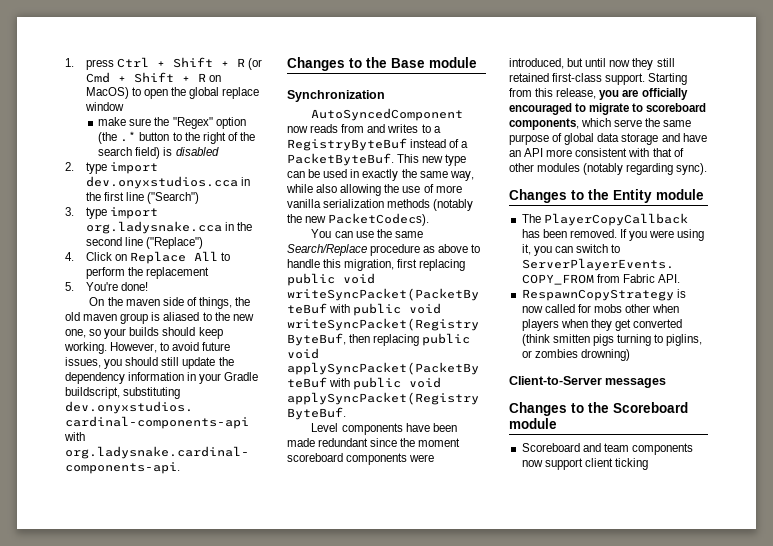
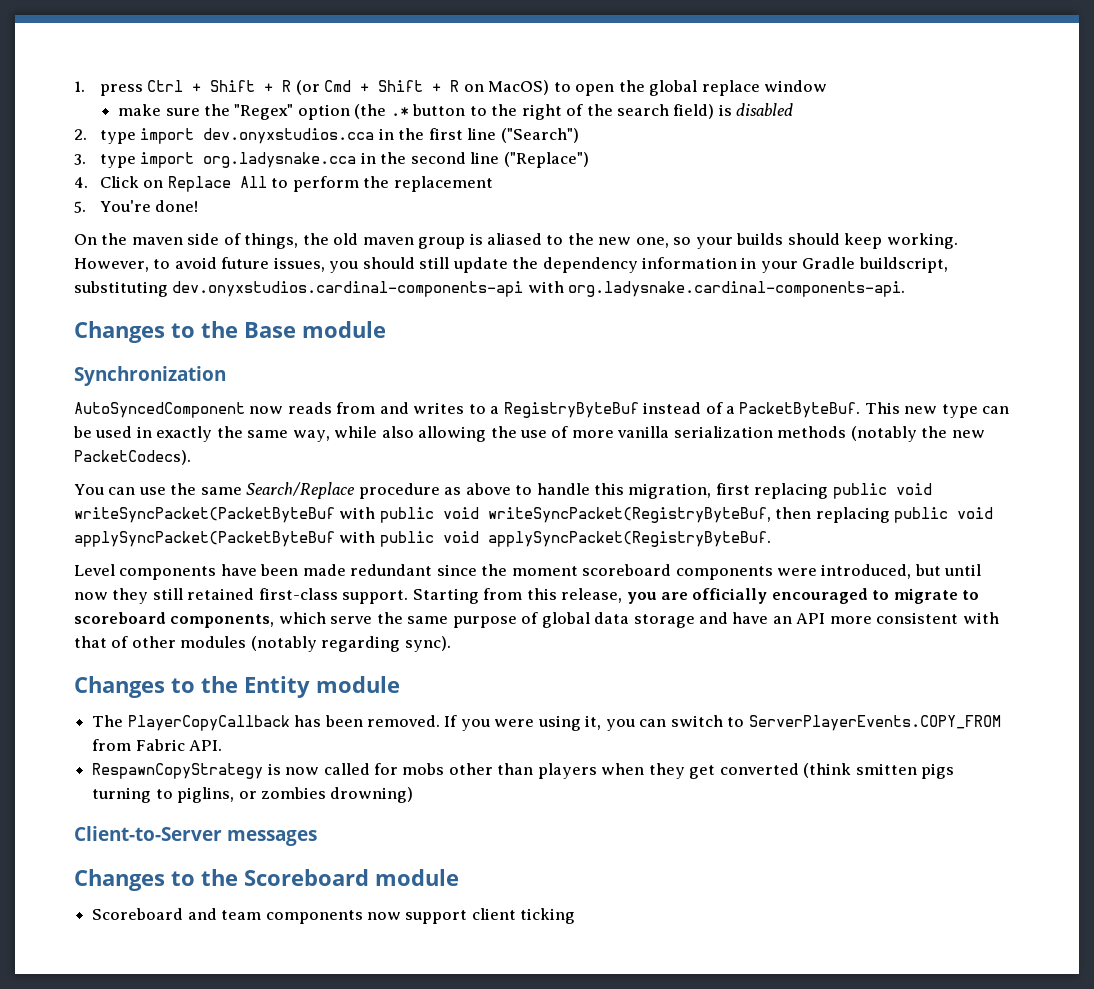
[652,304,680,313] when -> [497,763,534,775] than

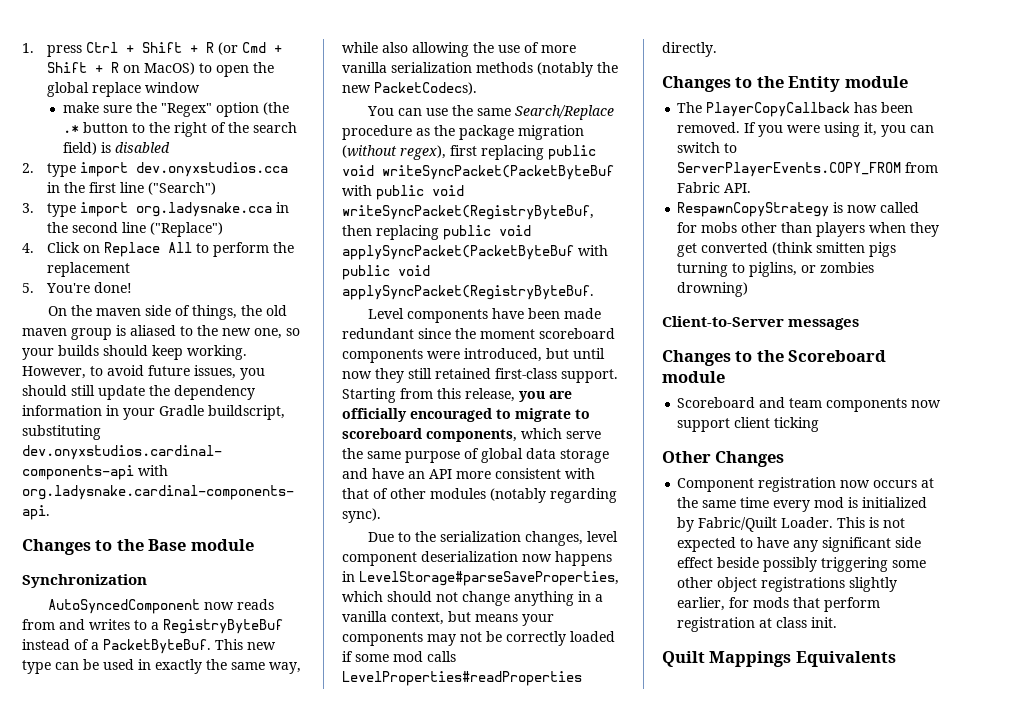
[465,483,712,499] above to handle this migration, -> [434,125,584,140] [342,145,446,160] the package migration (without regex),
(451, 644) none -> [368,531,619,546] [342,551,612,566] [342,571,619,586] [342,591,603,606] [342,611,554,626] [342,631,615,646] [342,651,456,662] [342,671,582,686] [662,42,717,57] // Due to the serialization changes, level component deserialization now happens in LevelStorage#parseSaveProperties, which should not change anything in a vanilla context, but means your components may not be correctly loaded if some mod calls LevelProperties#readProperties directly.
(576, 916) none -> [662,451,785,467] [677,477,935,492] [677,497,928,512] [677,517,906,532] [677,537,922,552] [677,557,927,572] [677,577,898,592] [677,597,881,612] [677,617,838,632] [662,651,896,667] // Other Changes // Component registration now occurs at the same time every mod is initialized by Fabric/Quilt Loader. This is not expected to have any significant side effect beside possibly triggering some other object registrations slightly earlier, for mods that perform registration at class init. // Quilt Mappings Equivalents

